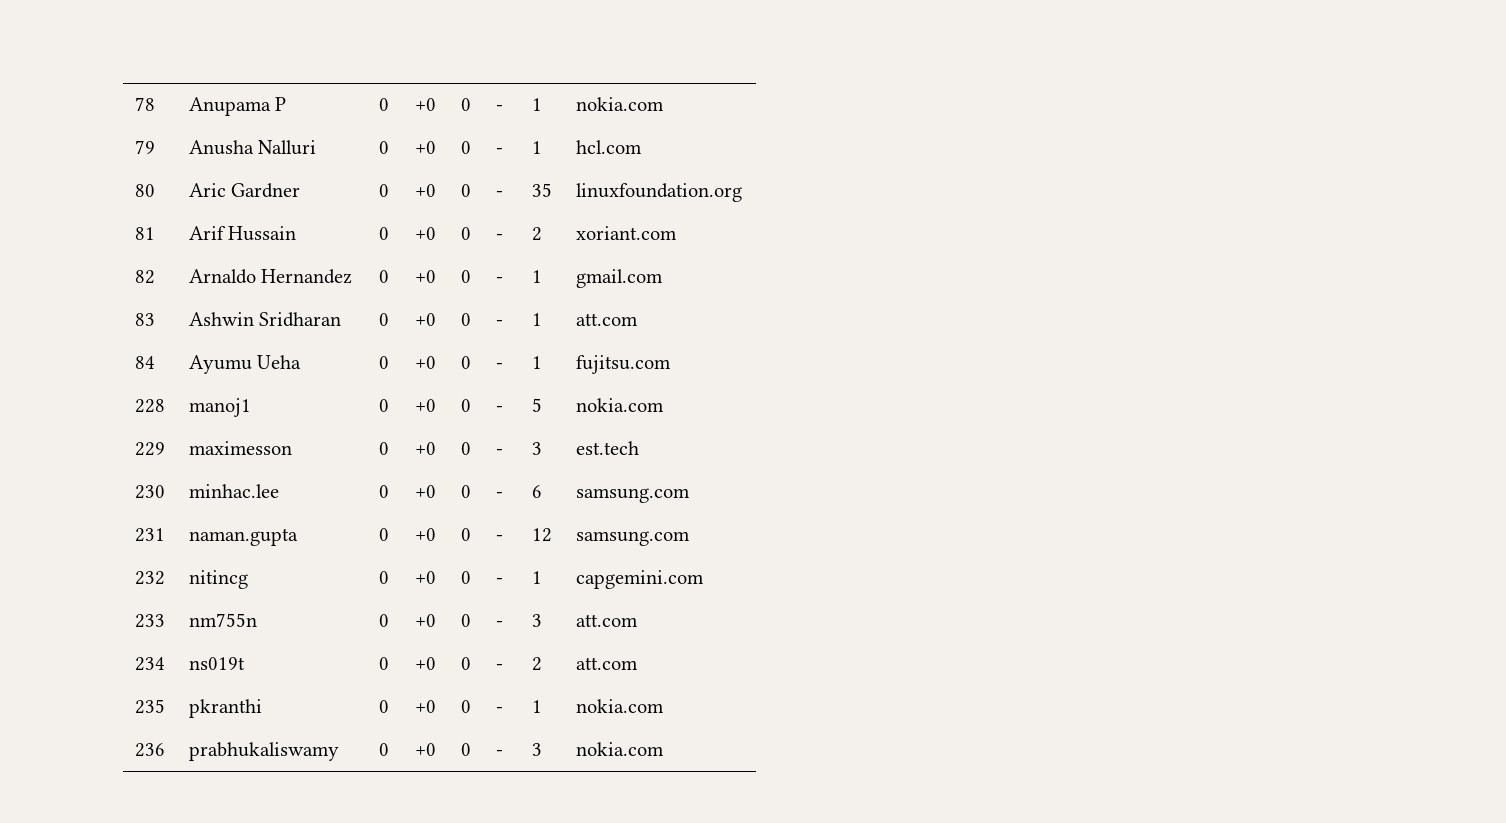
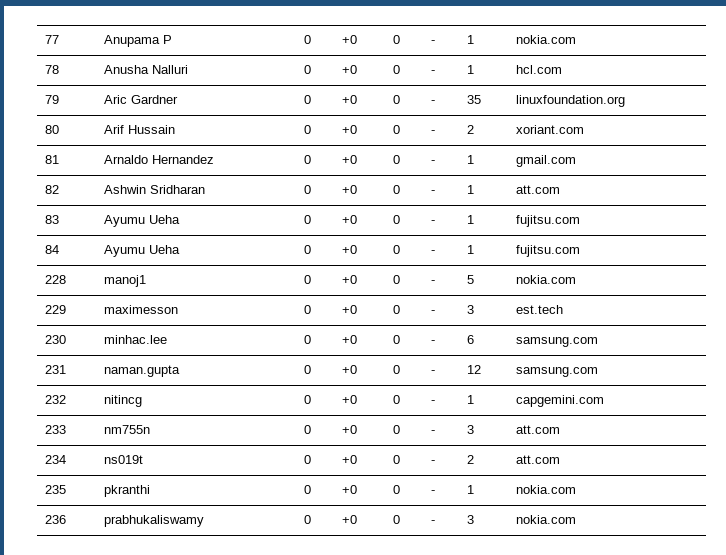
[134,97,155,111] 78 -> [45,35,60,44] 77
[134,140,155,154] 79 -> [45,65,60,74] 78
[134,184,155,197] 80 -> [45,95,60,104] 79
[134,227,155,240] 81 -> [45,125,60,134] 80
[134,270,155,284] 82 -> [45,155,60,164] 81
[134,313,155,326] 83 -> [45,185,60,194] 82
(638, 319) none -> [45,215,60,224] [104,215,181,227] [304,215,312,224] [342,215,358,224] [393,215,401,224] [431,220,436,224] [467,215,475,224] [516,215,581,227] // 83 | Ayumu Ueha | 0 | +0 | 0 | - | 1 | fujitsu.com

